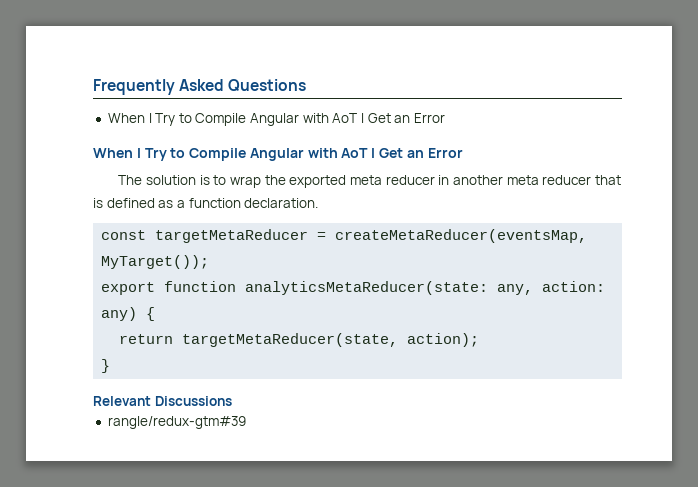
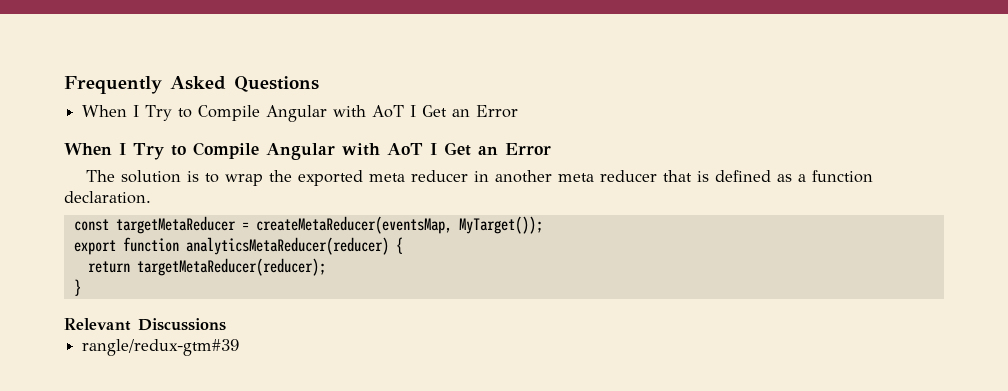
[245,281,606,295] [101,307,138,321] analyticsMetaReducer(state: any, action: any) -> [185,237,389,255] analyticsMetaReducer(reducer)
[182,333,480,347] targetMetaReducer(state, action); -> [136,258,326,276] targetMetaReducer(reducer);

